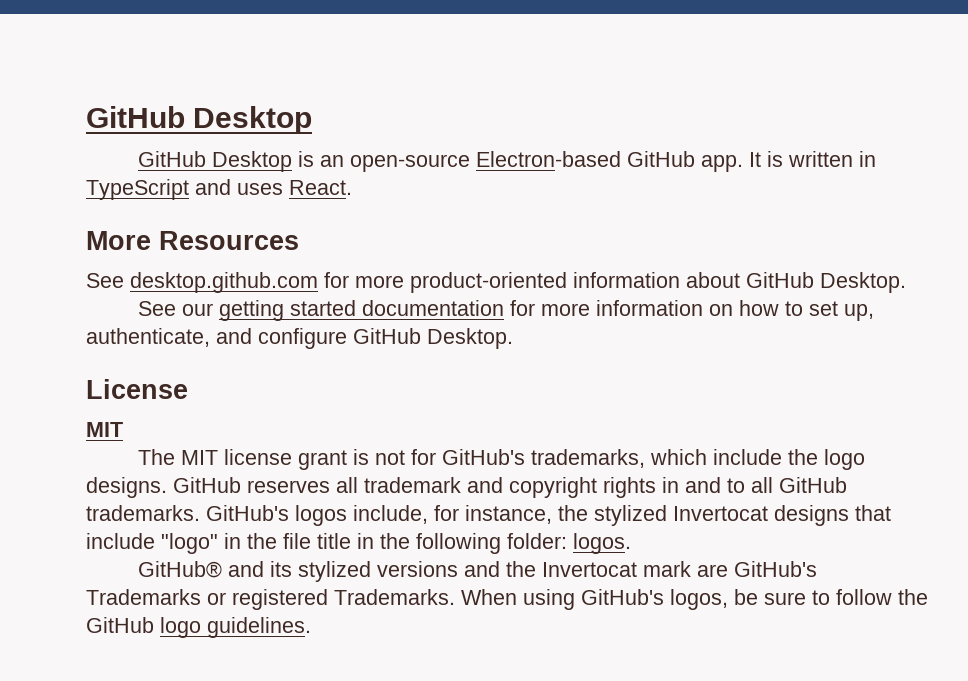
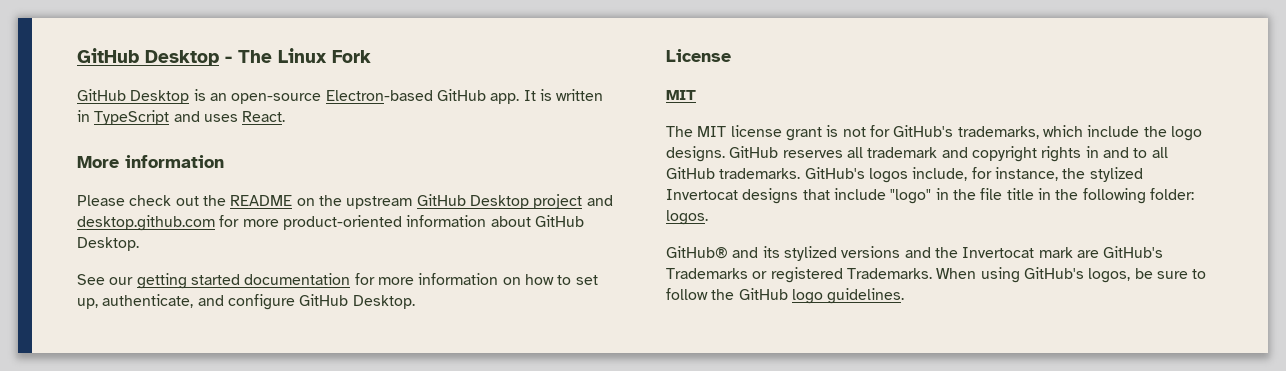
[86,106,313,134] GitHub Desktop -> [77,48,371,66] GitHub Desktop - The Linux Fork
[159,231,299,250] [86,273,124,288] Resources // See -> [125,155,224,168] [77,194,613,209] information // Please check out the README on the upstream GitHub Desktop project and

